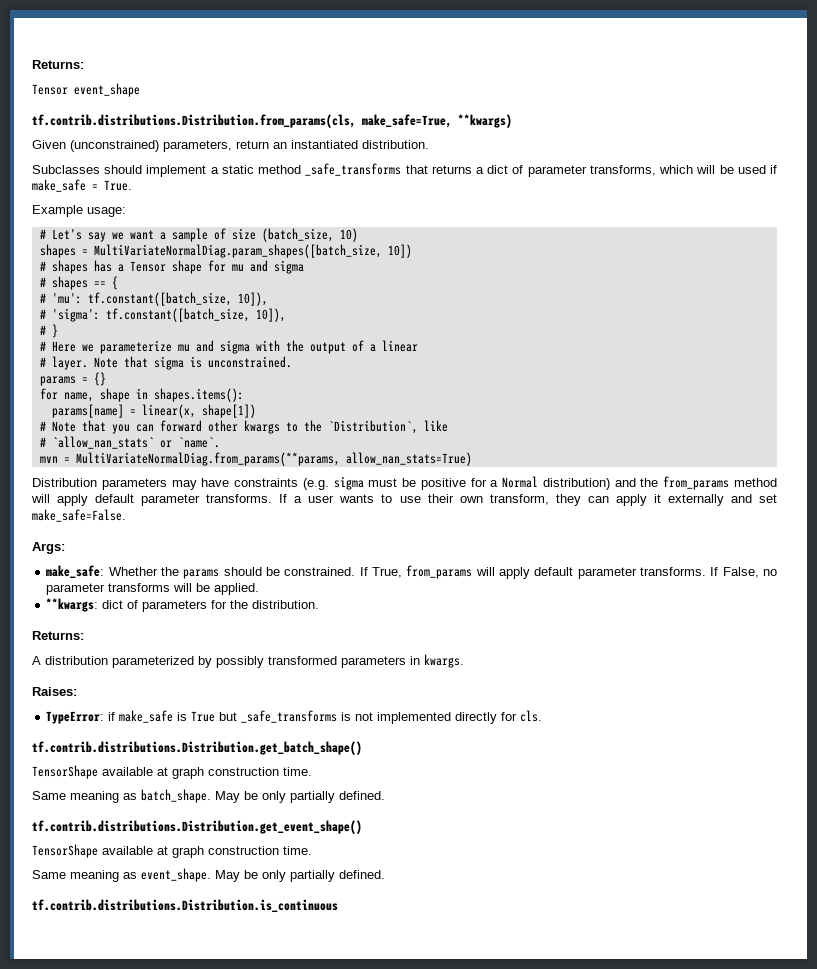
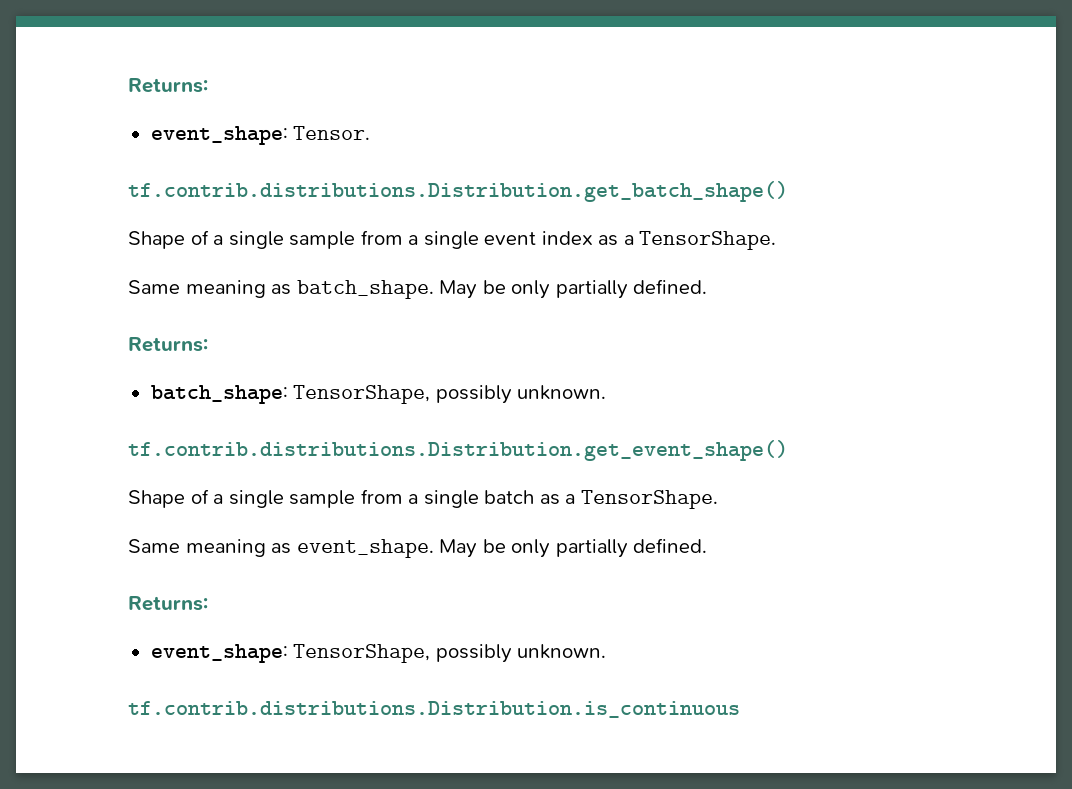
[32,60,84,69] [32,83,140,97] [32,114,512,128] [32,140,429,152] [32,163,777,177] [32,179,132,192] [32,205,126,217] [39,228,358,242] [39,244,412,258] [39,260,304,274] [39,276,118,290] [39,292,268,306] [39,308,286,322] [39,324,58,338] [39,340,418,354] [39,356,292,370] [39,372,106,386] [39,388,244,402] [51,404,256,418] [39,420,448,434] [39,436,220,449] [39,452,472,466] [32,476,777,490] [31,494,777,506] [32,509,126,522] [32,542,65,554] [46,565,778,579] [46,583,260,595] [46,598,320,612] [32,631,84,640] [32,654,464,668] [32,687,77,696] [46,710,543,724] [32,741,362,755] [32,765,312,779] Returns: // Tensor event_shape // tf.contrib.distributions.Distribution.from_params(cls, make_safe=True, **kwargs) // Given (unconstrained) parameters, return an instantiated distribution. // Subclasses should implement a static method _safe_transforms that returns a dict of parameter transforms, which will be used if make_safe = True. // Example usage: // # Let's say we want a sample of size (batch_size, 10) // shapes = MultiVariateNormalDiag.param_shapes([batch_size, 10]) // # shapes has a Tensor shape for mu and sigma // # shapes == { // # 'mu': tf.constant([batch_size, 10]), // # 'sigma': tf.constant([batch_size, 10]), // # } // # Here we parameterize mu and sigma with the output of a linear // # layer. Note that sigma is unconstrained. // params = {} // for name, shape in shapes.items(): // params[name] = linear(x, shape[1]) // # Note that you can forward other kwargs to the `Distribution`, like // # `allow_nan_stats` or `name`. // mvn = MultiVariateNormalDiag.from_params(**params, allow_nan_stats=True) // Distribution parameters may have constraints (e.g. sigma must be positive for a Normal distribution) and the from_params method will apply default parameter transforms. If a user wants to use their own transform, they can apply it externally and set make_safe=False. // Args: // make_safe: Whether the params should be constrained. If True, from_params will apply default parameter transforms. If False, no parameter transforms will be applied. // **kwargs: dict of parameters for the distribution. // Returns: // A distribution parameterized by possibly transformed parameters in kwargs. // Raises: // TypeError: if make_safe is True but _safe_transforms is not implemented directly for cls. // tf.contrib.distributions.Distribution.get_batch_shape() // TensorShape available at graph construction time. -> [128,78,208,93] [150,126,371,145] [128,181,788,202] [128,230,777,250] Returns: // event_shape: Tensor. // tf.contrib.distributions.Distribution.get_batch_shape() // Shape of a single sample from a single event index as a TensorShape.
[32,820,362,834] [32,844,312,858] tf.contrib.distributions.Distribution.get_event_shape() // TensorShape available at graph construction time. -> [128,337,208,352] [150,385,607,404] [128,440,788,461] [128,489,718,509] Returns: // batch_shape: TensorShape, possibly unknown. // tf.contrib.distributions.Distribution.get_event_shape() // Shape of a single sample from a single batch as a TensorShape.
(385, 874) none -> [128,596,208,611] [150,644,607,663] // Returns: // event_shape: TensorShape, possibly unknown.

